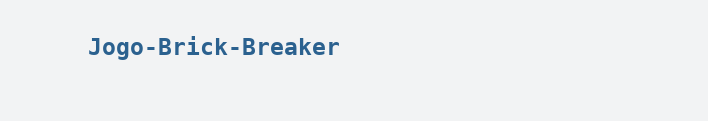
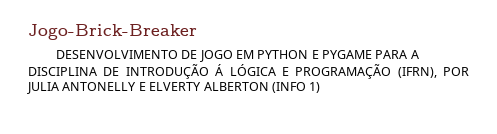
(340, 48) none -> [55,50,419,62] [28,64,469,79] [27,82,321,94] // DESENVOLVIMENTO DE JOGO EM PYTHON E PYGAME PARA A DISCIPLINA DE INTRODUÇÃO Á LÓGICA E PROGRAMAÇÃO (IFRN), POR JULIA ANTONELLY E ELVERTY ALBERTON (INFO 1)

